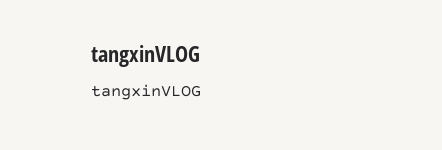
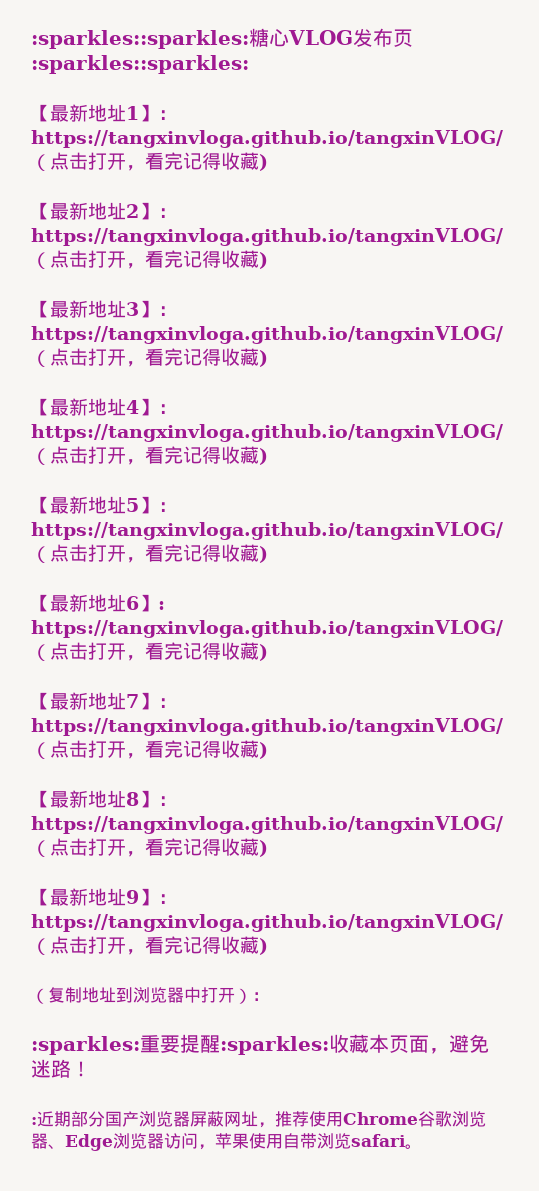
[91,45,200,67] [91,84,201,100] tangxinVLOG // tangxinVLOG -> [31,28,413,49] [31,55,249,74] [31,104,177,122] [31,130,503,148] [31,152,268,171] [31,202,177,220] [31,228,503,246] [31,250,268,269] [31,300,177,318] [31,326,503,344] [31,348,268,367] [31,398,177,416] [31,424,503,442] [31,446,268,465] [31,496,177,514] [31,522,503,540] [31,544,268,563] [31,594,165,612] [31,620,503,638] [31,642,268,661] [31,692,177,710] [31,718,503,736] [31,740,268,759] [31,790,177,808] [31,816,503,834] [31,838,268,857] [31,888,177,906] [31,914,503,932] [31,936,268,955] [31,987,269,1004] [31,1034,489,1055] [31,1059,91,1078] [31,1111,486,1128] [31,1133,422,1151] :sparkles::sparkles:糖心VLOG发布页:sparkles::sparkles: // 【最新地址1】：https://tangxinvloga.github.io/tangxinVLOG/（点击打开，看完记得收藏) // 【最新地址2】：https://tangxinvloga.github.io/tangxinVLOG/（点击打开，看完记得收藏) // 【最新地址3】：https://tangxinvloga.github.io/tangxinVLOG/（点击打开，看完记得收藏) // 【最新地址4】：https://tangxinvloga.github.io/tangxinVLOG/（点击打开，看完记得收藏) // 【最新地址5】：https://tangxinvloga.github.io/tangxinVLOG/（点击打开，看完记得收藏) // 【最新地址6】: https://tangxinvloga.github.io/tangxinVLOG/（点击打开，看完记得收藏) // 【最新地址7】：https://tangxinvloga.github.io/tangxinVLOG/（点击打开，看完记得收藏) // 【最新地址8】：https://tangxinvloga.github.io/tangxinVLOG/（点击打开，看完记得收藏) // 【最新地址9】：https://tangxinvloga.github.io/tangxinVLOG/（点击打开，看完记得收藏) // （复制地址到浏览器中打开）： // :sparkles:重要提醒:sparkles:收藏本页面，避免迷路！ // :近期部分国产浏览器屏蔽网址，推荐使用Chrome谷歌浏览器、Edge浏览器访问，苹果使用自带浏览safari。

